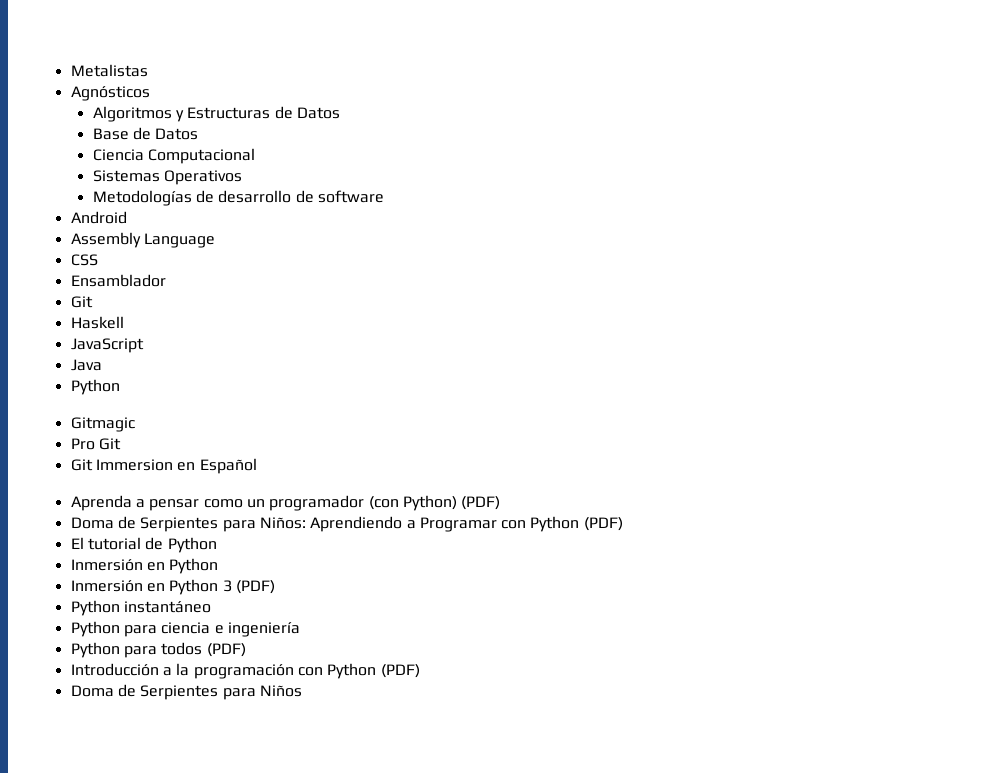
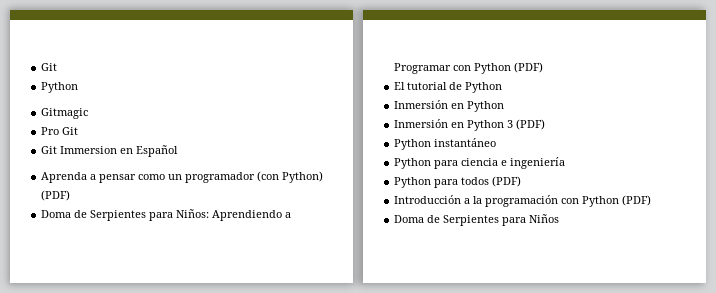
[70,64,148,77] [70,86,150,101] [92,106,340,122] [92,127,199,140] [92,148,256,164] [92,170,243,185] [92,190,384,206] [70,211,127,224] [70,232,215,248] [70,254,98,266] [70,274,166,287] [70,296,93,308] [70,316,124,329] [70,338,144,353] [70,359,102,371] Metalistas // Agnósticos // Algoritmos y Estructuras de Datos // Base de Datos // Ciencia Computacional // Sistemas Operativos // Metodologías de desarrollo de software // Android // Assembly Language // CSS // Ensamblador // Git // Haskell // JavaScript // Java -> [41,63,58,71] Git

